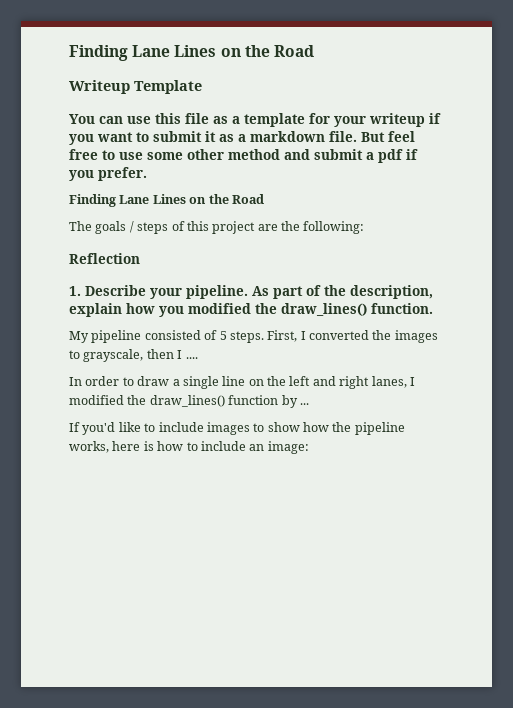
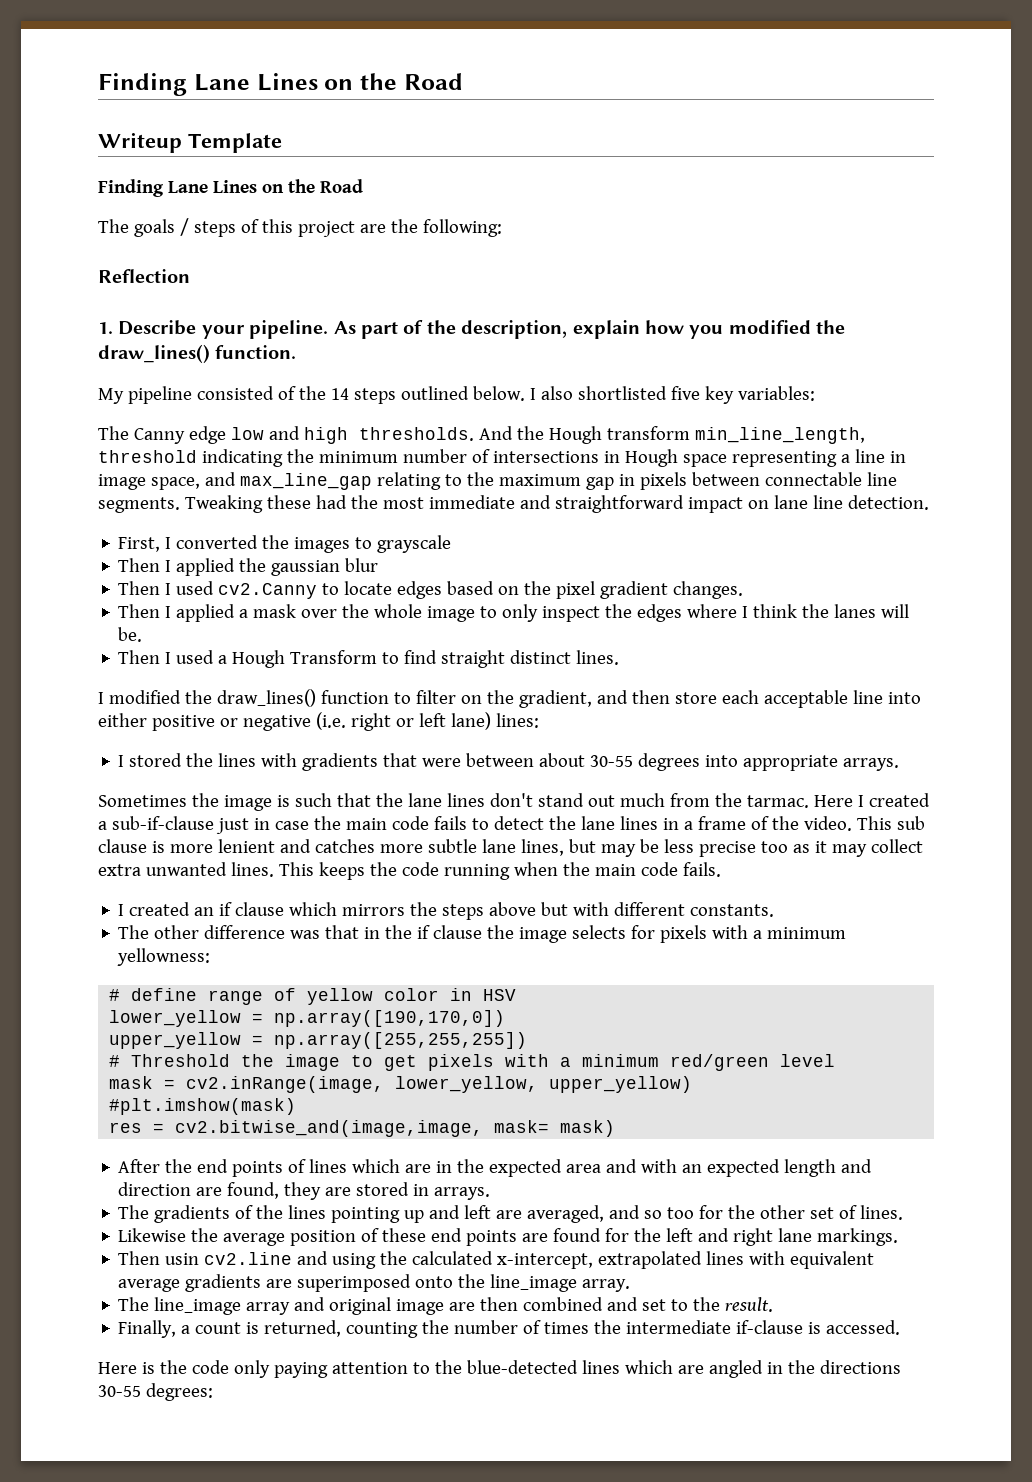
[69,113,441,127] [69,131,415,145] [69,149,418,163] [69,167,147,181] // You can use this file as a template for your writeup if you want to submit it as a markdown file. But feel free to use some other method and submit a pdf if you prefer. -> (282, 143) none
[219,331,264,343] 5 steps. -> [298,386,815,404] [98,426,865,444] [98,449,906,467] [98,472,897,490] [98,495,929,513] the 14 steps outlined below. I also shortlisted five key variables: // The Canny edge low and high thresholds. And the Hough transform min_line_length, threshold indicating the minimum number of intersections in Hough space representing a line in image space, and max_line_gap relating to the maximum gap in pixels between connectable line segments. Tweaking these had the most immediate and straightforward impact on lane line detection. //
[83,349,198,362] [69,376,407,389] grayscale, then I .... // In order to draw a single line on the left and right lanes, -> [377,535,452,553] [118,558,379,576] [118,581,744,599] [118,604,910,622] [118,627,143,642] [118,650,620,668] grayscale // Then I applied the gaussian blur // Then I used cv2.Canny to locate edges based on the pixel gradient changes. // Then I applied a mask over the whole image to only inspect the edges where I think the lanes will be. // Then I used a Hough Transform to find straight distinct lines. //
[281,395,309,408] [69,422,405,435] [69,441,309,454] by ... // If you'd like to include images to show how the pipeline works, here is how to include an image: -> [393,690,921,708] [98,712,539,731] [118,753,900,771] [98,793,930,811] [98,816,925,834] [98,839,923,857] [98,862,721,880] [118,902,775,920] [118,925,847,943] [117,948,211,966] [109,988,517,1005] [109,1010,506,1027] [109,1032,528,1049] [109,1054,836,1071] [109,1076,693,1093] [109,1098,297,1115] [109,1120,616,1137] [118,1159,873,1177] [118,1182,491,1200] [118,1205,904,1223] [118,1228,899,1246] [118,1251,875,1269] [118,1274,631,1292] [118,1297,774,1315] [118,1320,901,1338] [98,1360,901,1378] [98,1383,213,1401] to filter on the gradient, and then store each acceptable line into either positive or negative (i.e. right or left lane) lines: // I stored the lines with gradients that were between about 30-55 degrees into appropriate arrays. // Sometimes the image is such that the lane lines don't stand out much from the tarmac. Here I created a sub-if-clause just in case the main code fails to detect the lane lines in a frame of the video. This sub clause is more lenient and catches more subtle lane lines, but may be less precise too as it may collect extra unwanted lines. This keeps the code running when the main code fails. // I created an if clause which mirrors the steps above but with different constants. // The other difference was that in the if clause the image selects for pixels with a minimum yellowness: // # define range of yellow color in HSV // lower_yellow = np.array([190,170,0]) // upper_yellow = np.array([255,255,255]) // # Threshold the image to get pixels with a minimum red/green level // mask = cv2.inRange(image, lower_yellow, upper_yellow) // #plt.imshow(mask) // res = cv2.bitwise_and(image,image, mask= mask) // After the end points of lines which are in the expected area and with an expected length and direction are found, they are stored in arrays. // The gradients of the lines pointing up and left are averaged, and so too for the other set of lines. // Likewise the average position of these end points are found for the left and right lane markings. // Then usin cv2.line and using the calculated x-intercept, extrapolated lines with equivalent average gradients are superimposed onto the line_image array. // The line_image array and original image are then combined and set to the result. // Finally, a count is returned, counting the number of times the intermediate if-clause is accessed. // Here is the code only paying attention to the blue-detected lines which are angled in the directions 30-55 degrees:

